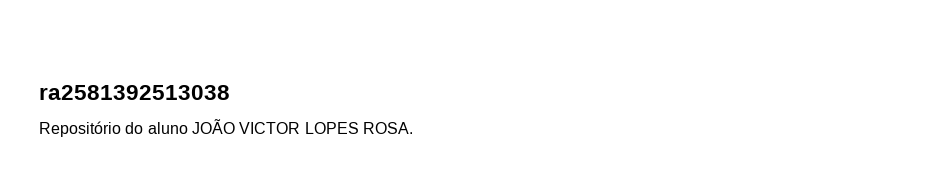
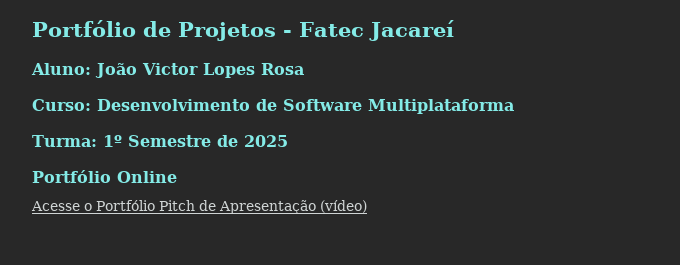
[39,85,230,100] [39,119,413,137] ra2581392513038 // Repositório do aluno JOÃO VICTOR LOPES ROSA. -> [32,20,454,41] [31,63,304,78] [32,99,514,114] [32,135,288,147] [32,170,177,183] [31,200,367,214] Portfólio de Projetos - Fatec Jacareí // Aluno: João Victor Lopes Rosa // Curso: Desenvolvimento de Software Multiplataforma // Turma: 1º Semestre de 2025 // Portfólio Online // Acesse o Portfólio Pitch de Apresentação (vídeo)

